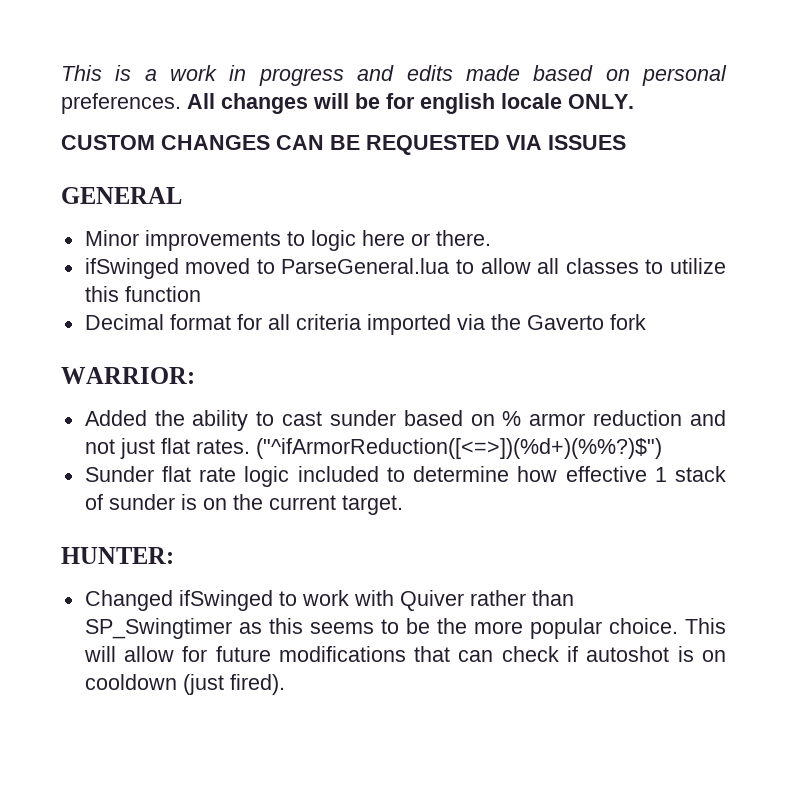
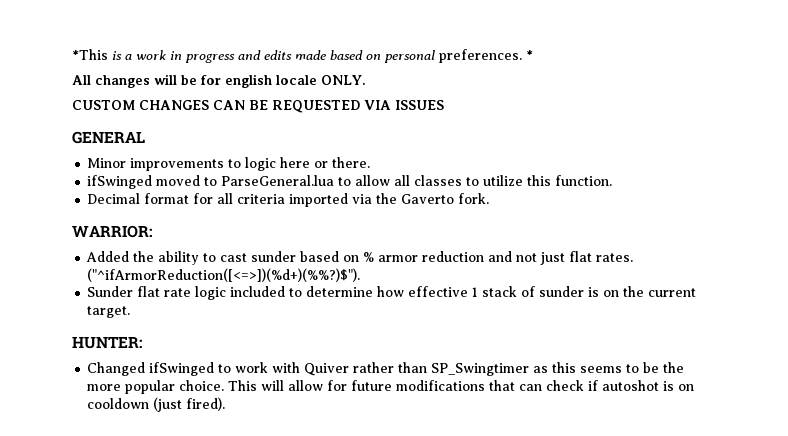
[61,65,102,81] This -> [72,49,108,60] *This
(181, 103) none -> [526,50,533,60] * //
[124,286,201,302] function -> [555,175,613,186] function.
[609,314,646,330] fork -> [458,193,490,204] fork.
[255,438,662,459] ("^ifArmorReduction([<=>])(%d+)(%%?)$") -> [87,268,361,282] ("^ifArmorReduction([<=>])(%d+)(%%?)$").

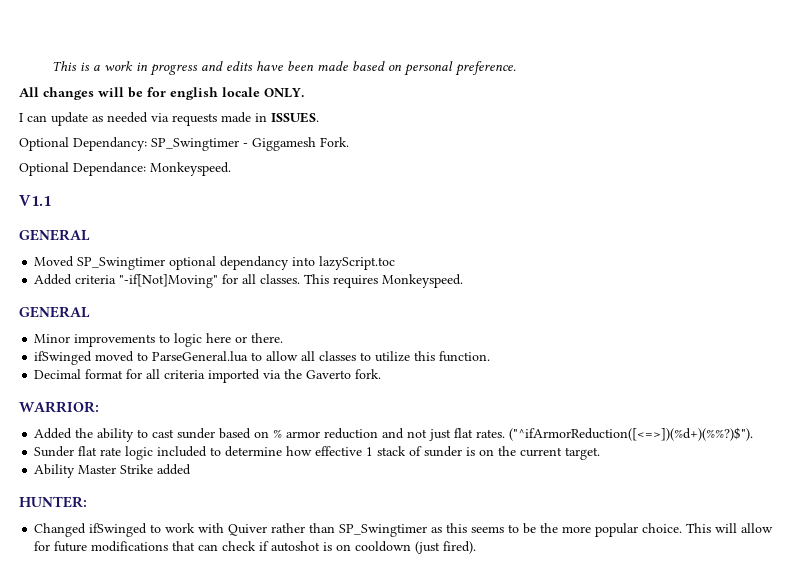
[72,49,108,60] *This -> [52,61,78,71] This
(292, 55) none -> [256,61,315,71] have been
[439,49,533,63] preferences. * -> [455,61,517,76] preference.
[72,100,444,113] CUSTOM CHANGES CAN BE REQUESTED VIA ISSUES -> [19,112,319,126] [19,137,349,151] [19,162,231,176] [19,195,51,206] [19,229,90,241] [34,256,396,270] [34,274,464,288] I can update as needed via requests made in ISSUES. // Optional Dependancy: SP_Swingtimer - Giggamesh Fork. // Optional Dependance: Monkeyspeed. // V1.1 // GENERAL // Moved SP_Swingtimer optional dependancy into lazyScript.toc // Added criteria "-if[Not]Moving" for all classes. This requires Monkeyspeed.
(131, 312) none -> [34,464,192,478] // Ability Master Strike added

